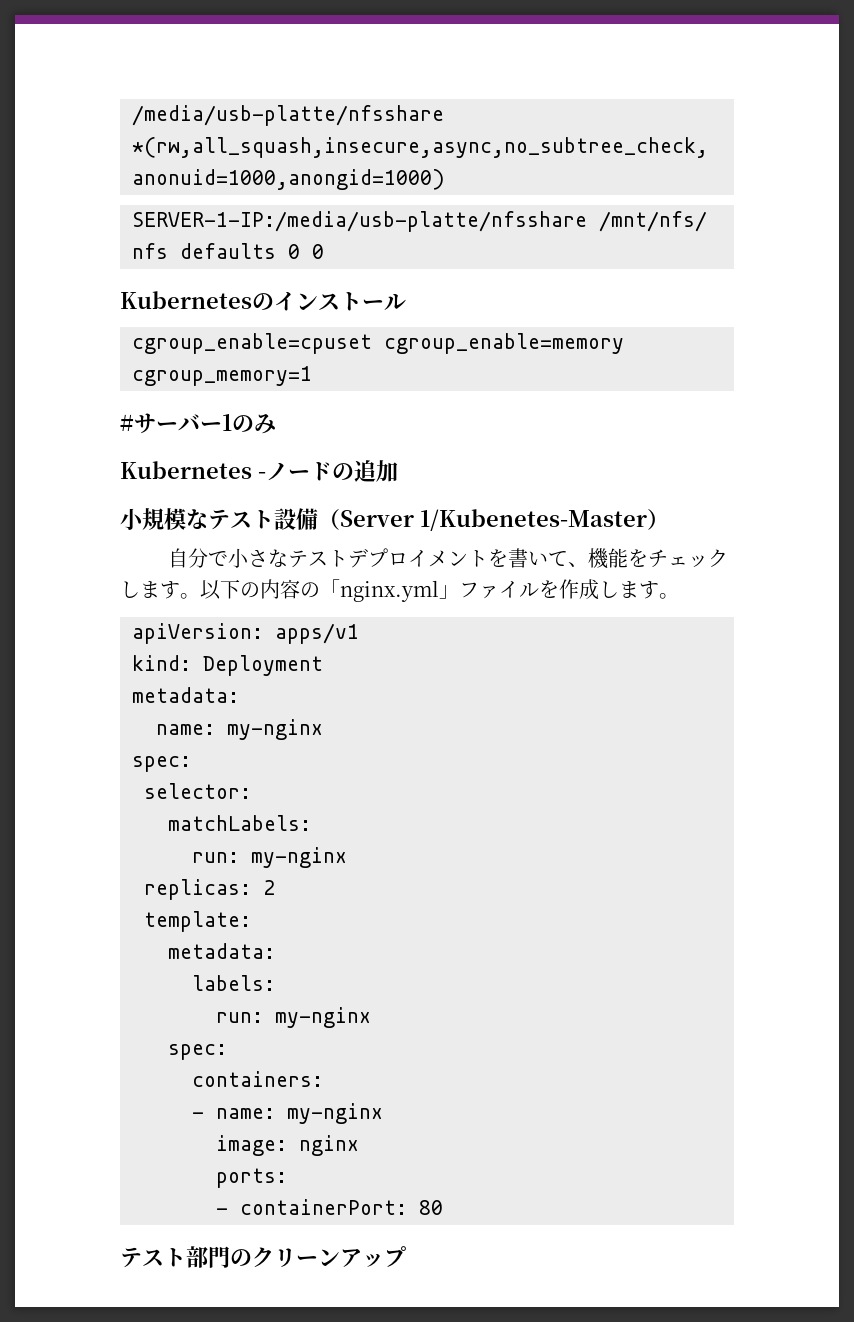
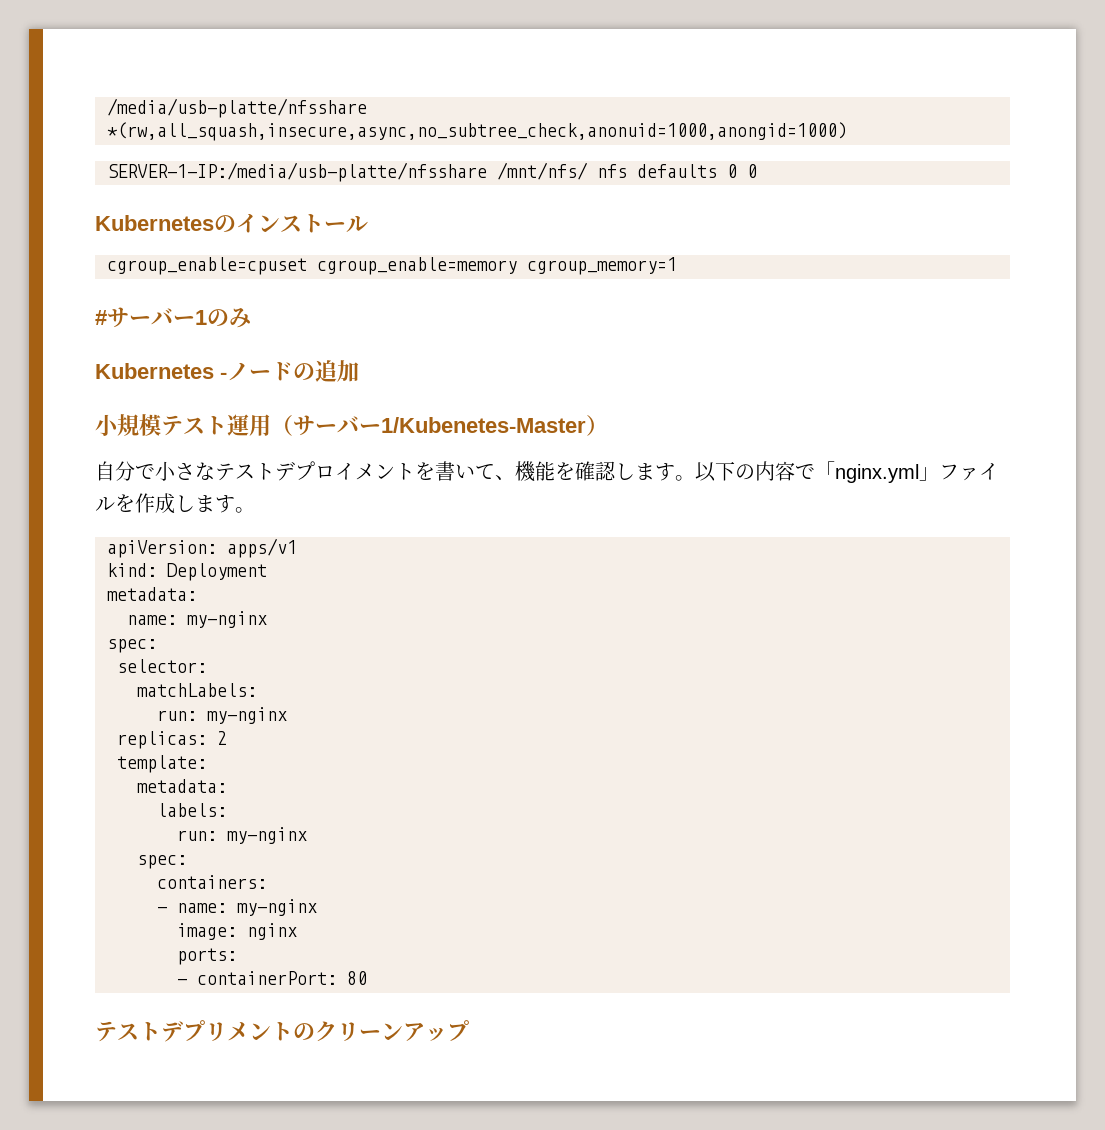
[186,508,414,530] なテスト設備（Server -> [161,414,381,436] テスト運用（サーバー
[648,549,729,568] チェック -> [575,461,616,481] 確認
[300,582,320,598] の -> [795,464,815,479] で
[186,1246,230,1268] 部門 -> [161,1020,293,1042] デプリメント

